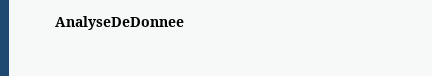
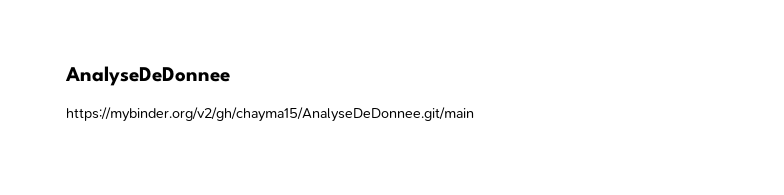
(184, 23) none -> [66,107,474,122] // https://mybinder.org/v2/gh/chayma15/AnalyseDeDonnee.git/main

